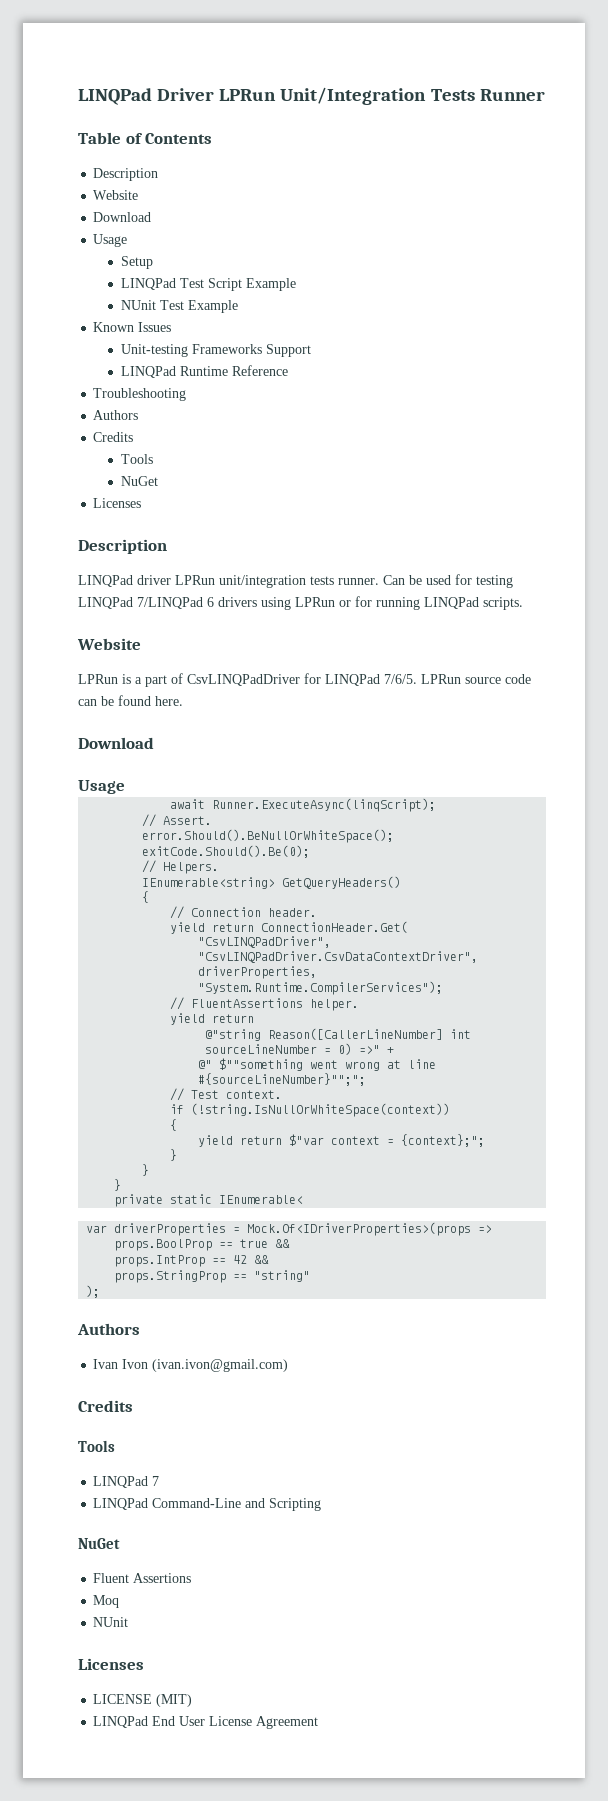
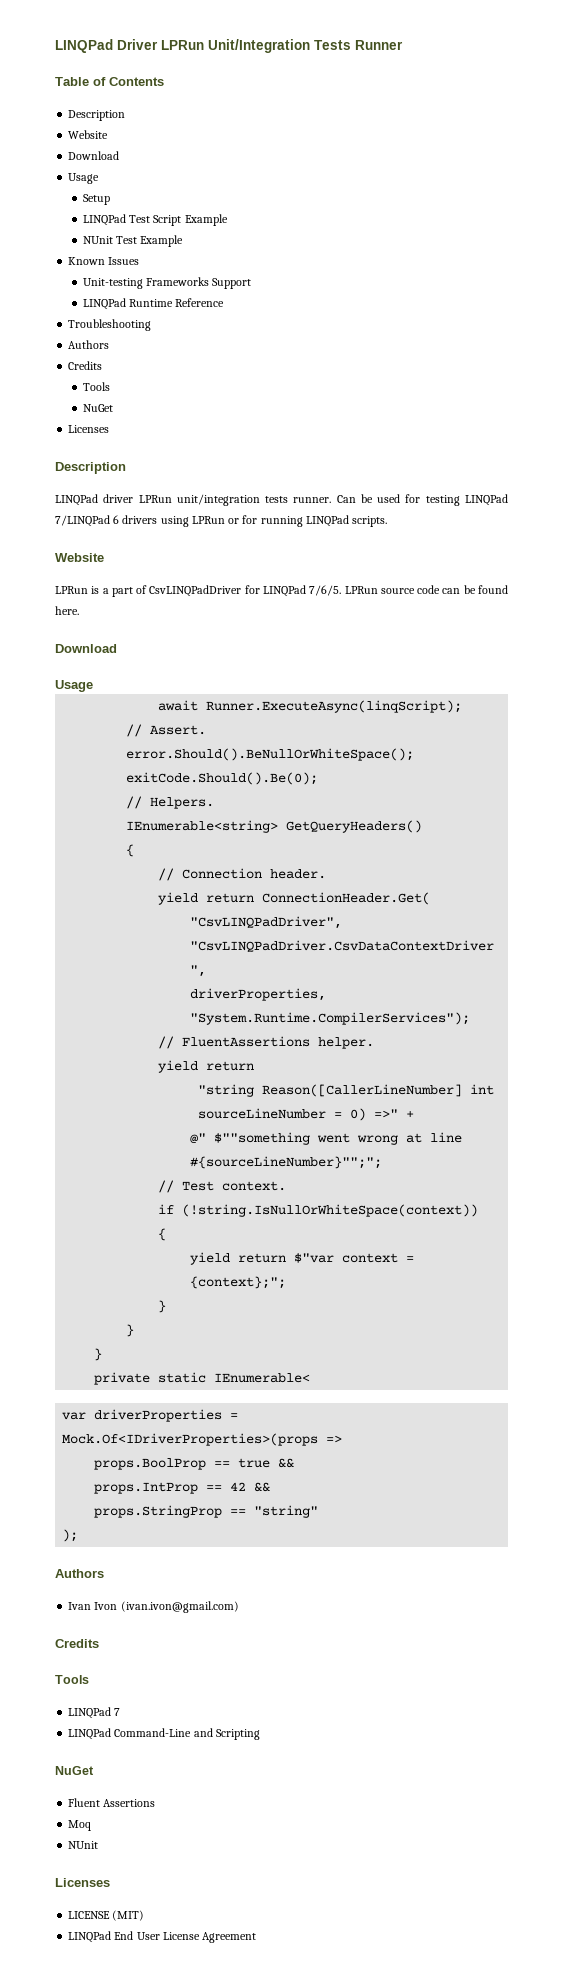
[205,1029,262,1041] @"string -> [198,1084,255,1097] "string

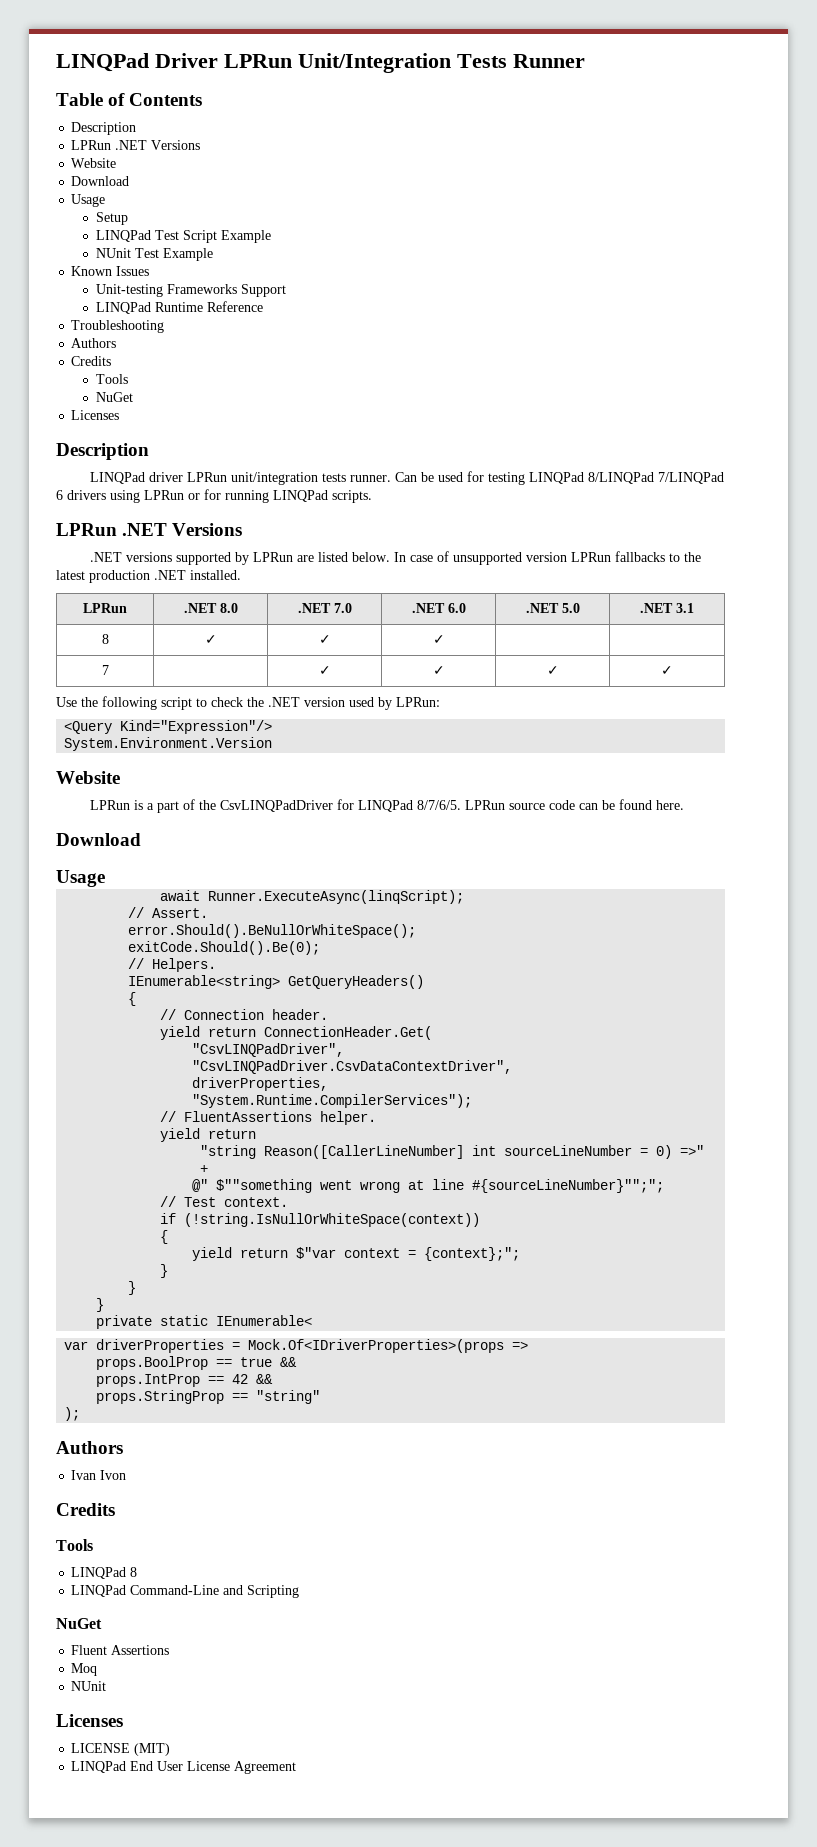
(126, 115) none -> [71,140,201,150] // LPRun .NET Versions
(508, 500) none -> [587,472,654,484] 8/LINQPad
(388, 521) none -> [56,523,243,536] [89,551,701,565] [56,570,241,583] [83,603,127,613] [183,603,238,613] [297,603,352,613] [411,603,466,613] [525,603,580,613] [640,603,694,613] [101,634,109,644] [204,635,217,644] [318,635,331,644] [432,635,445,644] [101,665,109,675] [318,666,331,675] [432,666,445,675] [546,666,559,675] [661,666,673,675] [56,696,440,710] [64,720,273,734] [64,737,273,751] // LPRun .NET Versions // .NET versions supported by LPRun are listed below. In case of unsupported version LPRun fallbacks to the latest production .NET installed. // LPRun | .NET 8.0 | .NET 7.0 | .NET 6.0 | .NET 5.0 | .NET 3.1 // 8 | ✓ | ✓ | ✓ | | // 7 | | ✓ | ✓ | ✓ | ✓ // Use the following script to check the .NET version used by LPRun: // <Query Kind="Expression"/> // System.Environment.Version
(148, 589) none -> [198,800,216,810] the
[309,585,342,596] 7/6/5. -> [416,800,461,810] 8/7/6/5.
[120,1601,239,1613] (ivan.ivon@gmail.com) -> (127, 1475) none
[114,1708,121,1716] 7 -> [130,1567,138,1577] 8

